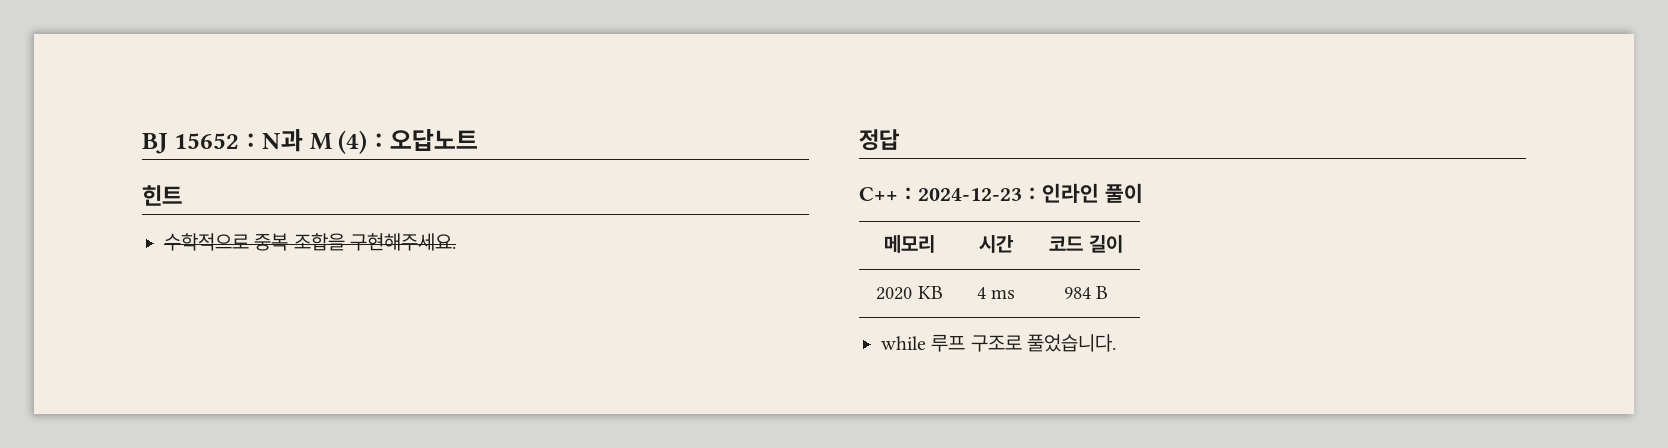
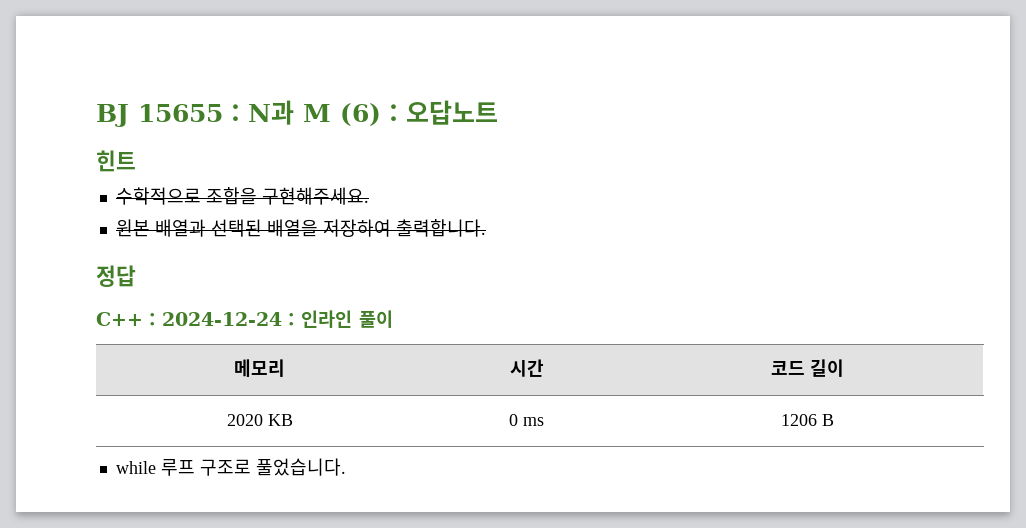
[173,133,239,149] 15652 -> [138,104,223,122] 15655
[338,130,368,154] (4) -> [340,103,381,126] (6)
[254,233,289,251] 중복 -> (201, 196) none
(457, 242) none -> [115,219,486,237] // 원본 배열과 선택된 배열을 저장하여 출력합니다.
[918,188,1022,201] 2024-12-23 -> [162,312,282,326] 2024-12-24
[976,287,986,299] 4 -> [509,414,518,426] 0
[1063,287,1091,299] 984 -> [780,414,817,426] 1206

